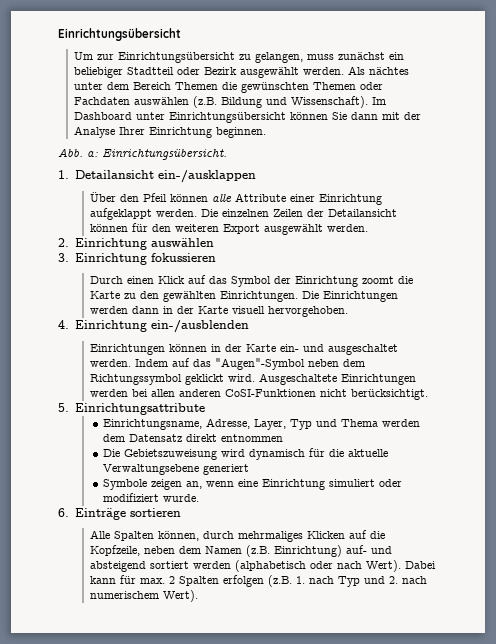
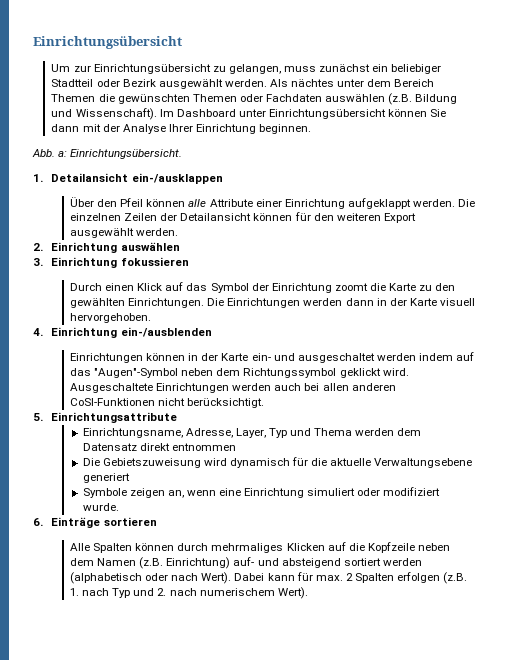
[90,359,169,367] werden. Indem -> [376,353,453,361] werden indem
(129, 393) none -> [274,383,302,391] auch
[158,531,200,541] können, -> [135,543,175,551] können
[90,545,141,556] Kopfzeile, -> [367,542,415,553] Kopfzeile

